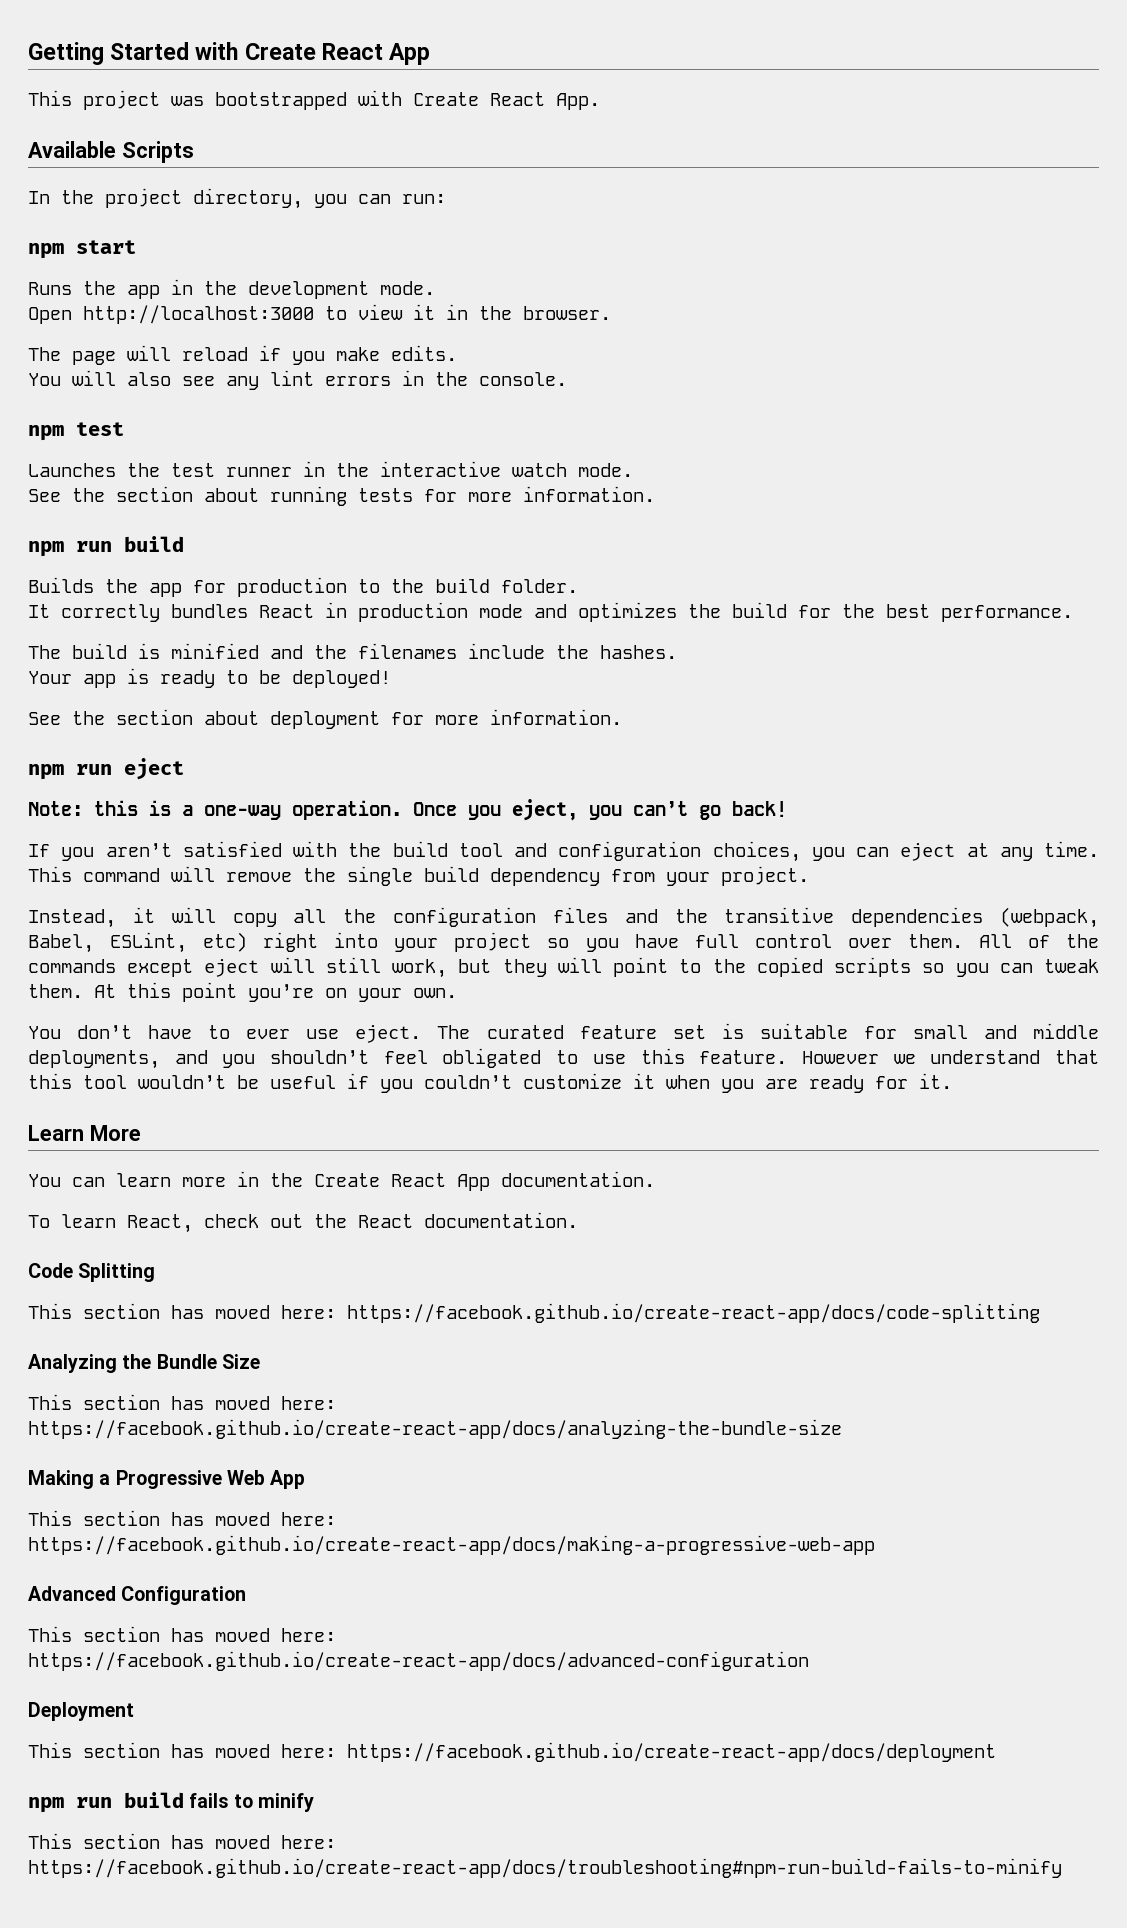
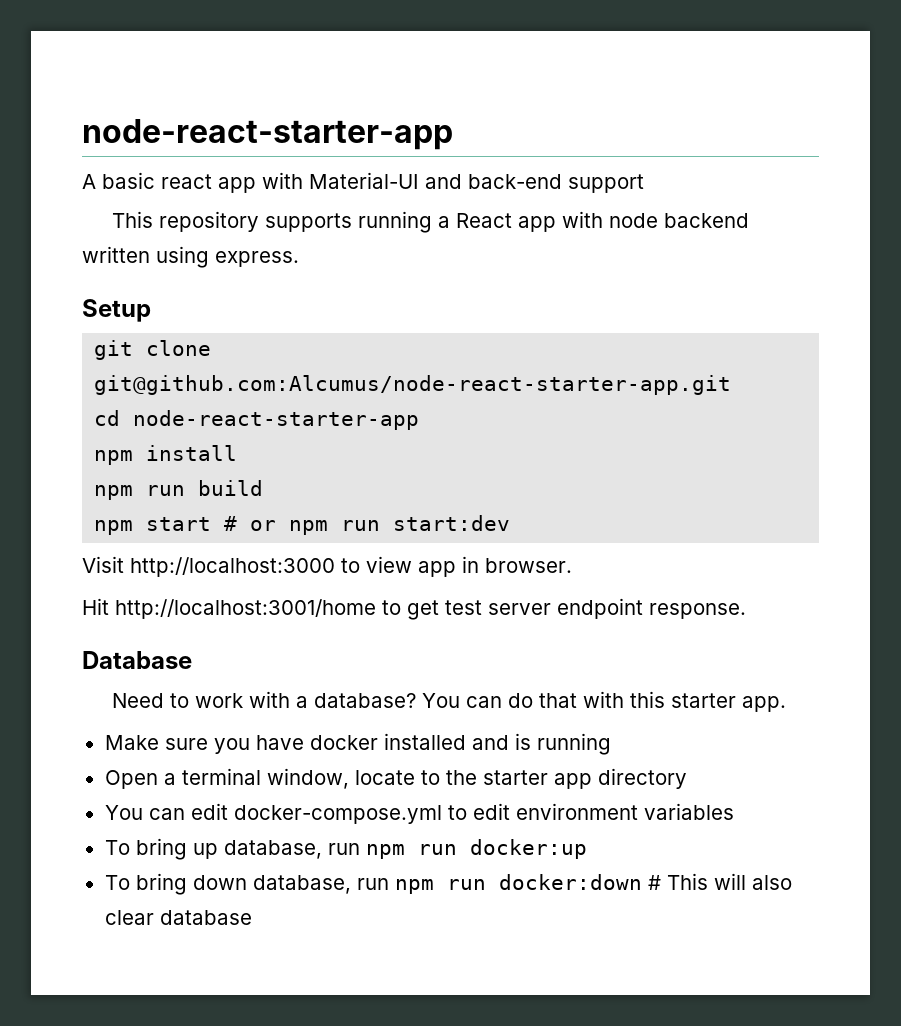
[28,42,431,65] [28,90,600,110] [28,141,194,163] [28,188,446,209] [28,240,136,259] [28,279,435,299] [28,304,611,324] [28,345,457,365] [28,370,567,390] [28,422,124,441] [28,461,633,477] [28,486,655,506] [28,536,184,557] [28,577,578,597] [28,602,1073,622] [28,643,677,659] [28,668,391,688] [28,709,622,729] [28,758,184,780] [28,799,787,821] [28,841,1099,862] [28,866,809,886] [28,907,1099,928] [28,932,1099,953] [28,957,1100,978] [28,982,457,1002] [28,1023,1099,1043] [28,1048,1100,1069] [28,1073,952,1093] [28,1125,141,1141] [28,1171,655,1191] [28,1212,578,1233] [28,1263,156,1282] [28,1303,1040,1323] [28,1354,260,1373] [28,1394,336,1410] [28,1419,842,1439] [28,1470,306,1489] [28,1510,336,1526] [28,1535,875,1555] [28,1586,247,1605] [28,1626,336,1642] [28,1651,809,1671] [28,1702,134,1721] [28,1742,996,1762] [28,1792,314,1813] [28,1833,336,1849] [28,1858,1062,1878] Getting Started with Create React App // This project was bootstrapped with Create React App. // Available Scripts // In the project directory, you can run: // npm start // Runs the app in the development mode. // Open http://localhost:3000 to view it in the browser. // The page will reload if you make edits. // You will also see any lint errors in the console. // npm test // Launches the test runner in the interactive watch mode. // See the section about running tests for more information. // npm run build // Builds the app for production to the build folder. // It correctly bundles React in production mode and optimizes the build for the best performance. // The build is minified and the filenames include the hashes. // Your app is ready to be deployed! // See the section about deployment for more information. // npm run eject // Note: this is a one-way operation. Once you eject, you can’t go back! // If you aren’t satisfied with the build tool and configuration choices, you can eject at any time. This command will remove the single build dependency from your project. // Instead, it will copy all the configuration files and the transitive dependencies (webpack, Babel, ESLint, etc) right into your project so you have full control over them. All of the commands except eject will still work, but they will point to the copied scripts so you can tweak them. At this point you’re on your own. // You don’t have to ever use eject. The curated feature set is suitable for small and middle deployments, and you shouldn’t feel obligated to use this feature. However we understand that this tool wouldn’t be useful if you couldn’t customize it when you are ready for it. // Learn More // You can learn more in the Create React App documentation. // To learn React, check out the React documentation. // Code Splitting // This section has moved here: https://facebook.github.io/create-react-app/docs/code-splitting // Analyzing the Bundle Size // This section has moved here: https://facebook.github.io/create-react-app/docs/analyzing-the-bundle-size // Making a Progressive Web App // This section has moved here: https://facebook.github.io/create-react-app/docs/making-a-progressive-web-app // Advanced Configuration // This section has moved here: https://facebook.github.io/create-react-app/docs/advanced-configuration // Deployment // This section has moved here: https://facebook.github.io/create-react-app/docs/deployment // npm run build fails to minify // This section has moved here: https://facebook.github.io/create-react-app/docs/troubleshooting#npm-run-build-fails-to-minify -> [82,119,453,150] [82,172,644,193] [112,211,750,233] [82,246,299,268] [82,299,151,322] [94,340,212,360] [94,375,732,395] [94,410,420,430] [94,445,238,465] [94,480,264,500] [94,515,511,535] [82,556,572,577] [82,598,746,620] [82,651,192,669] [112,691,787,712] [104,733,611,755] [104,768,687,789] [104,803,734,824] [104,838,587,860] [104,873,792,895] [104,910,252,925] node-react-starter-app // A basic react app with Material-UI and back-end support // This repository supports running a React app with node backend written using express. // Setup // git clone git@github.com:Alcumus/node-react-starter-app.git // cd node-react-starter-app // npm install // npm run build // npm start # or npm run start:dev // Visit http://localhost:3000 to view app in browser. // Hit http://localhost:3001/home to get test server endpoint response. // Database // Need to work with a database? You can do that with this starter app. // Make sure you have docker installed and is running // Open a terminal window, locate to the starter app directory // You can edit docker-compose.yml to edit environment variables // To bring up database, run npm run docker:up // To bring down database, run npm run docker:down # This will also clear database

